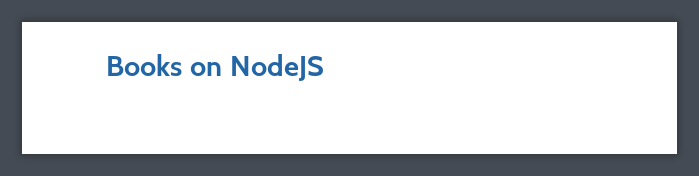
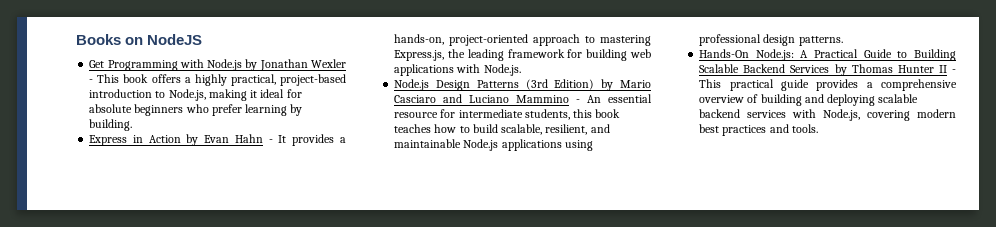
(324, 67) none -> [89,59,346,71] [89,74,346,86] [89,89,302,101] [89,104,303,116] [89,119,133,131] [89,134,346,146] [394,34,651,46] [394,49,651,61] [394,64,521,76] [394,79,651,91] [394,94,652,103] [394,109,621,120] [394,124,610,135] [394,139,593,151] [699,34,843,46] [699,49,956,61] [699,64,956,76] [699,79,957,91] [699,94,919,106] [699,109,956,121] [699,124,818,136] // Get Programming with Node.js by Jonathan Wexler - This book offers a highly practical, project-based introduction to Node.js, making it ideal for absolute beginners who prefer learning by building. // Express in Action by Evan Hahn - It provides a hands-on, project-oriented approach to mastering Express.js, the leading framework for building web applications with Node.js. // Node.js Design Patterns (3rd Edition) by Mario Casciaro and Luciano Mammino - An essential resource for intermediate students, this book teaches how to build scalable, resilient, and maintainable Node.js applications using professional design patterns. // Hands-On Node.js: A Practical Guide to Building Scalable Backend Services by Thomas Hunter II - This practical guide provides a comprehensive overview of building and deploying scalable backend services with Node.js, covering modern best practices and tools.

